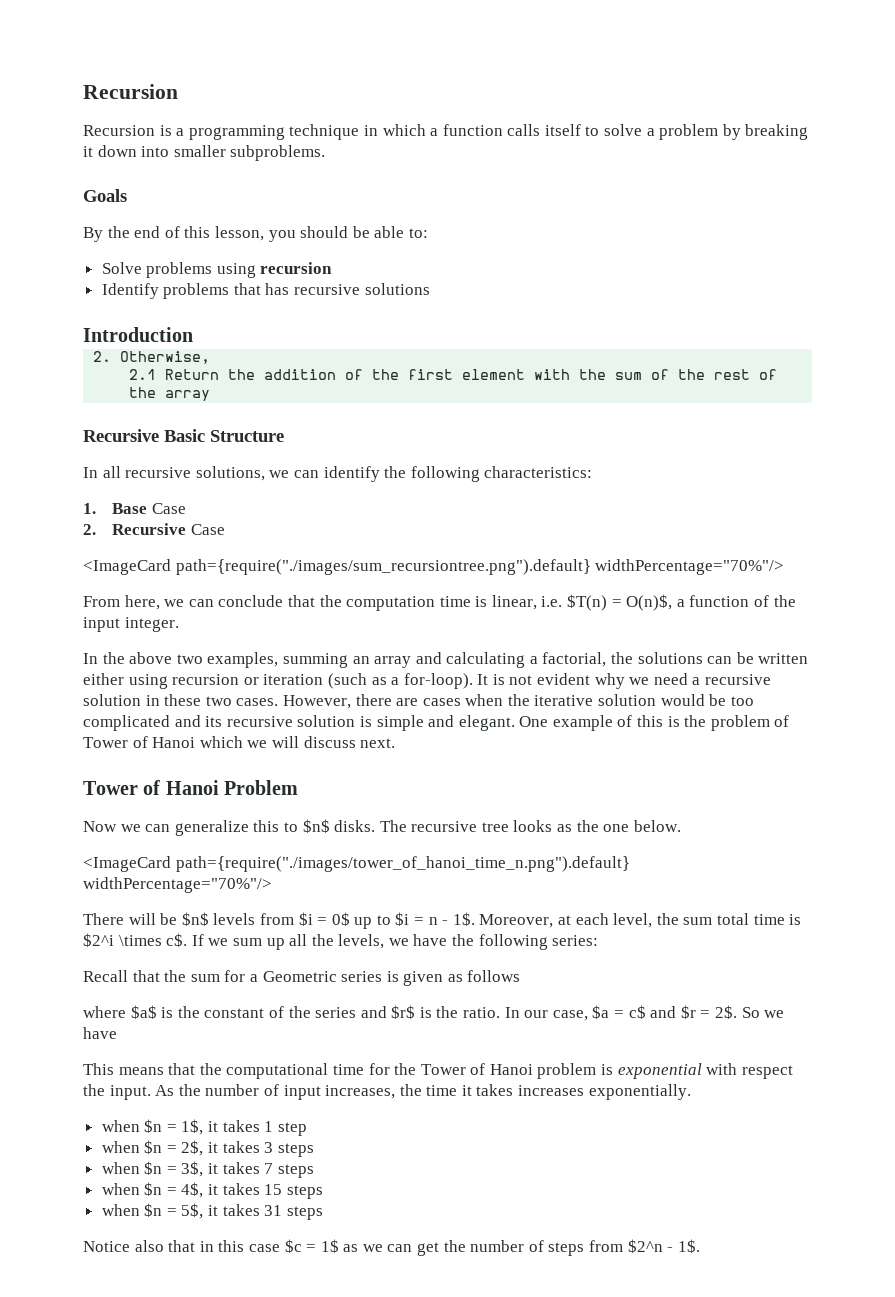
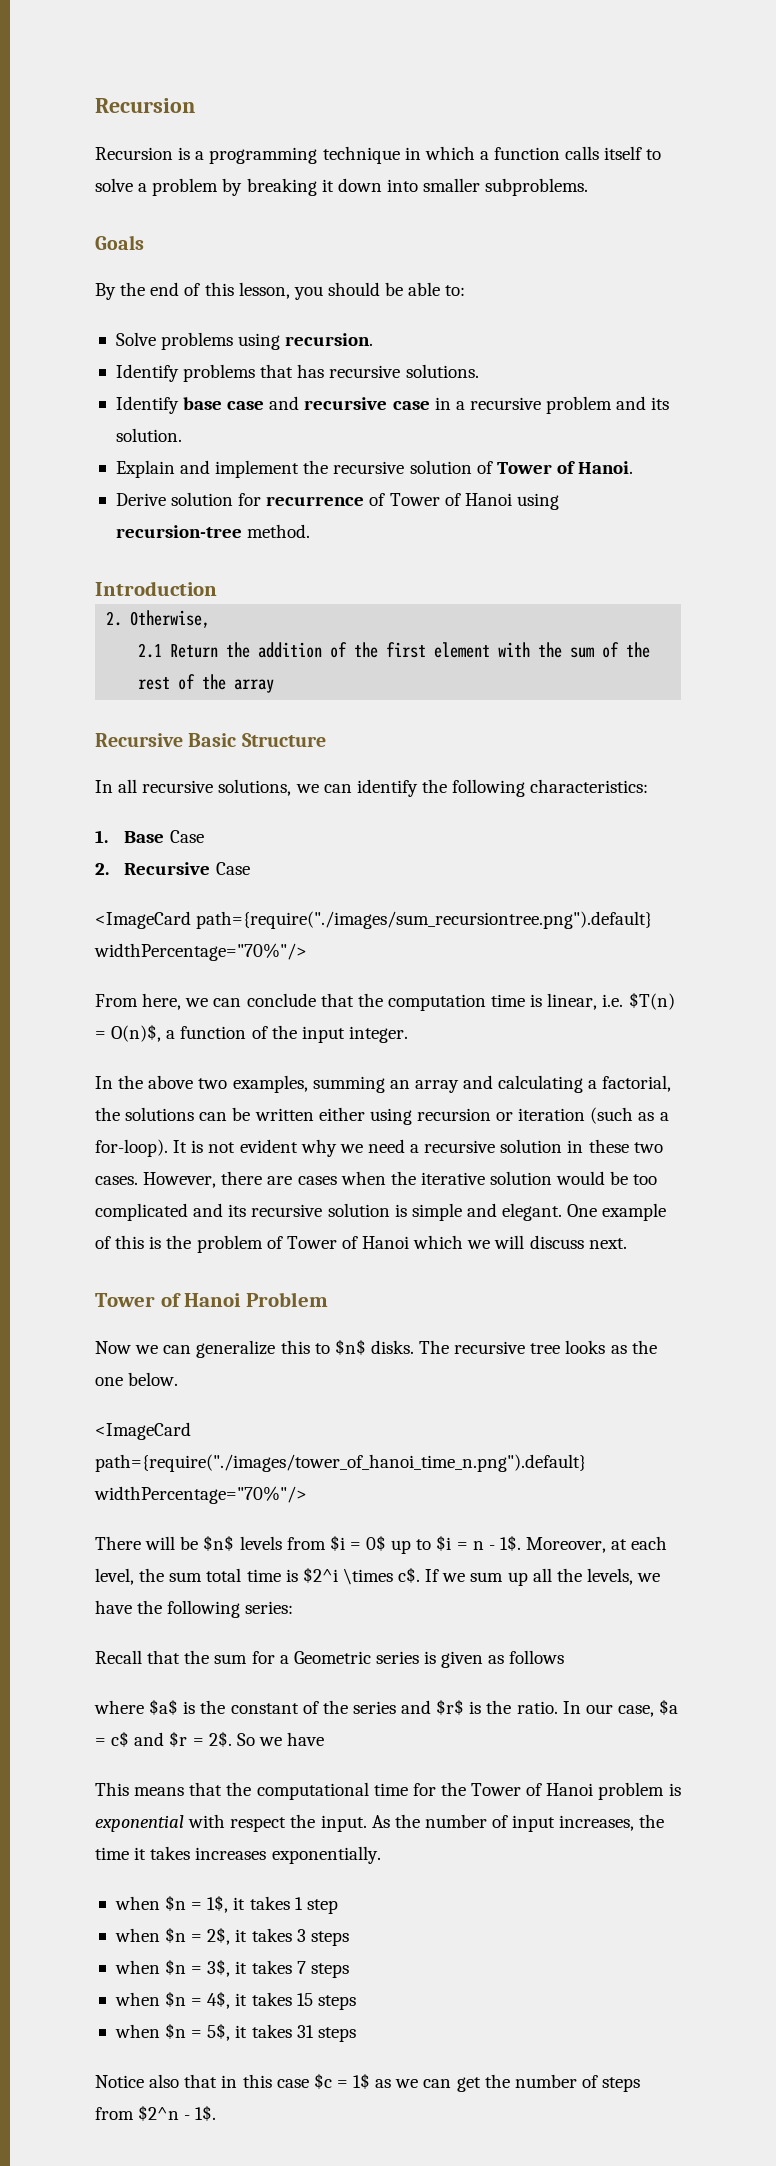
[260,262,333,274] recursion -> [285,333,374,346] recursion.
[364,283,430,295] solutions -> [405,364,479,378] [115,396,670,414] [115,428,182,442] [115,460,634,478] [115,492,559,510] [115,524,311,538] solutions. // Identify base case and recursive case in a recursive problem and its solution. // Explain and implement the recursive solution of Tower of Hanoi. // Derive solution for recurrence of Tower of Hanoi using recursion-tree method.

